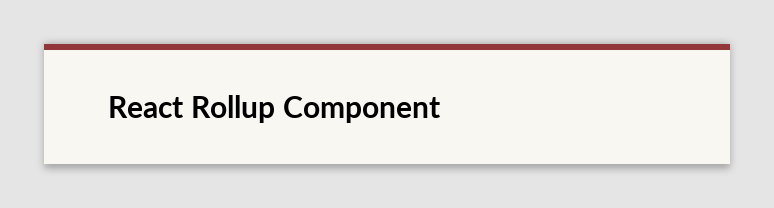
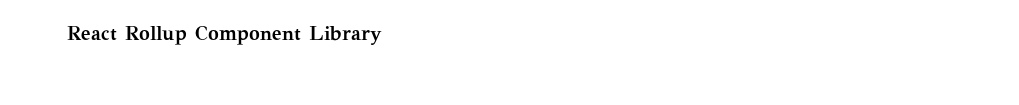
(440, 109) none -> [309,26,382,45] Library

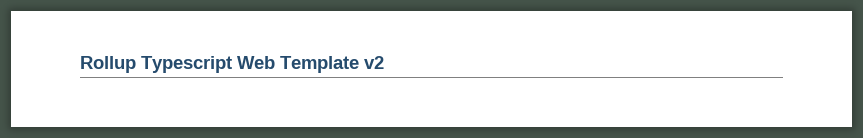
[67,25,382,45] React Rollup Component Library -> [80,56,384,73] Rollup Typescript Web Template v2

